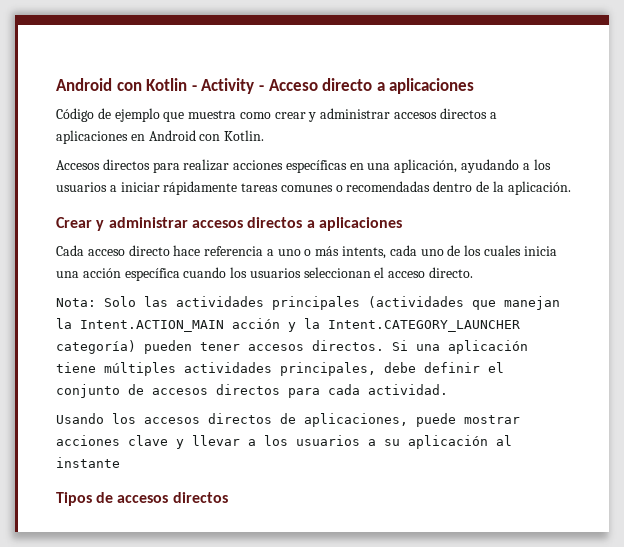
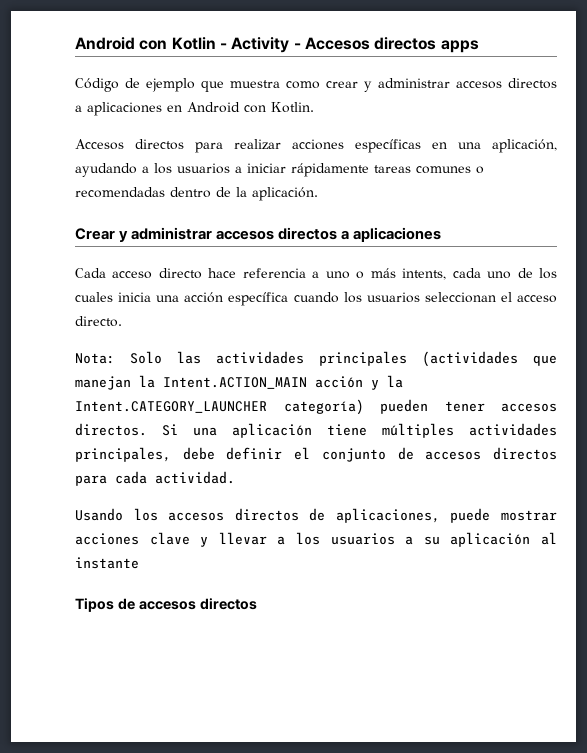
[268,78,475,94] Acceso directo a aplicaciones -> [304,37,479,53] Accesos directos apps

